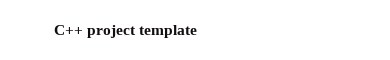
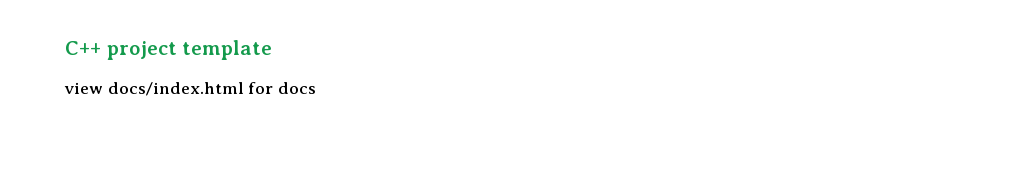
(198, 31) none -> [64,82,317,96] // view docs/index.html for docs

